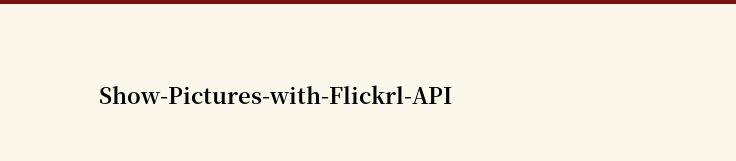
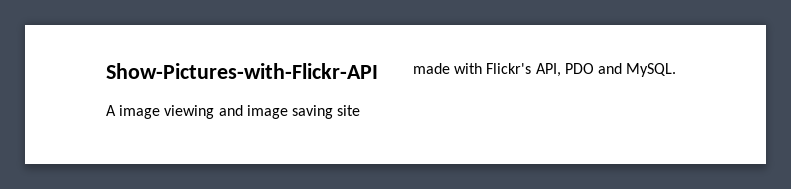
[99,85,452,104] Show-Pictures-with-Flickrl-API -> [106,63,378,79] [106,105,361,119] [413,63,677,77] Show-Pictures-with-Flickr-API // A image viewing and image saving site made with Flickr's API, PDO and MySQL.

